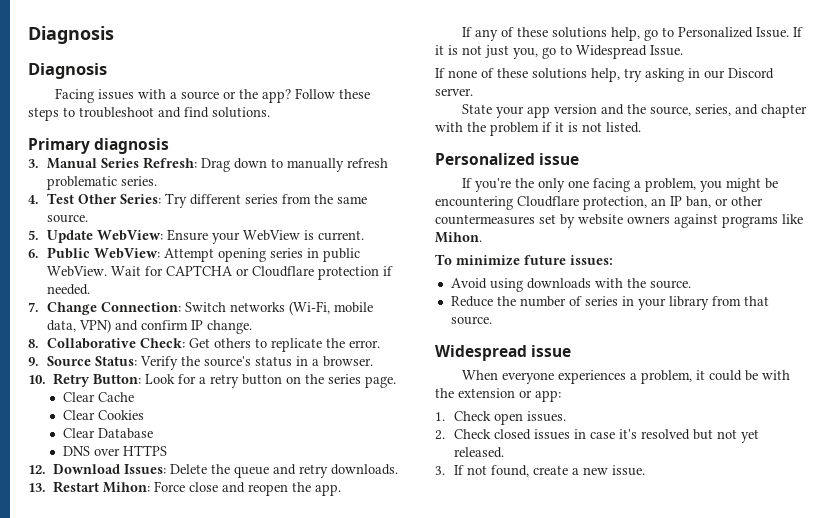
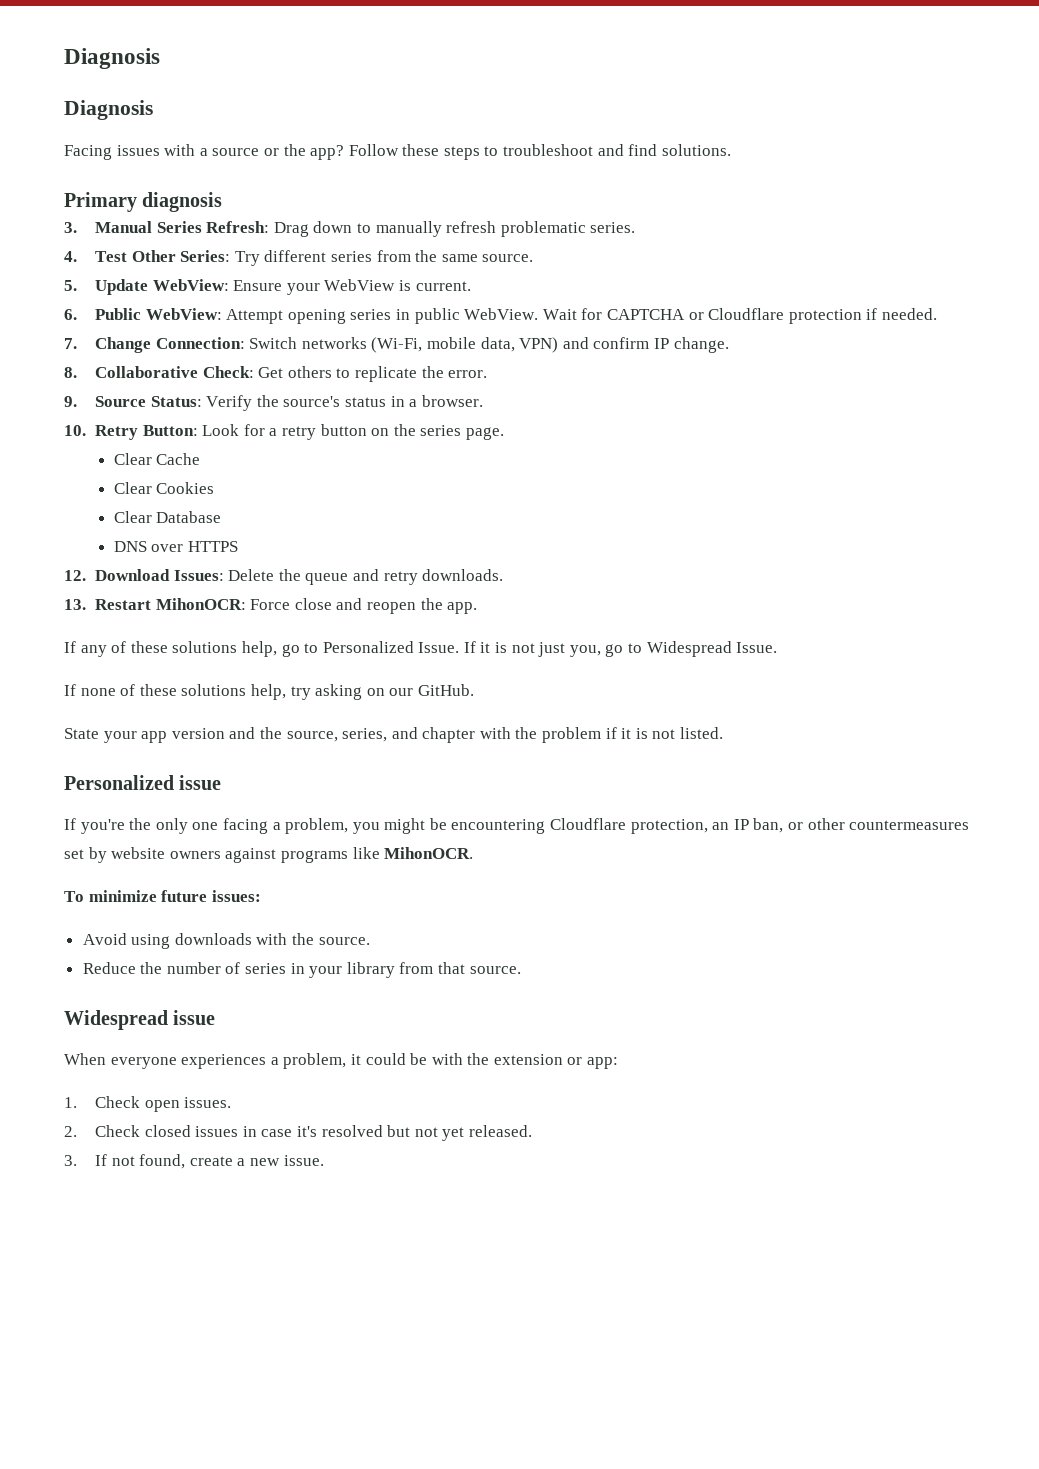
[103,482,151,493] Mihon: -> [155,598,246,610] MihonOCR:
[688,68,774,79] [435,88,473,96] in our Discord server. -> [366,684,474,696] on our GitHub.
[435,232,482,243] Mihon. -> [384,847,474,859] MihonOCR.

